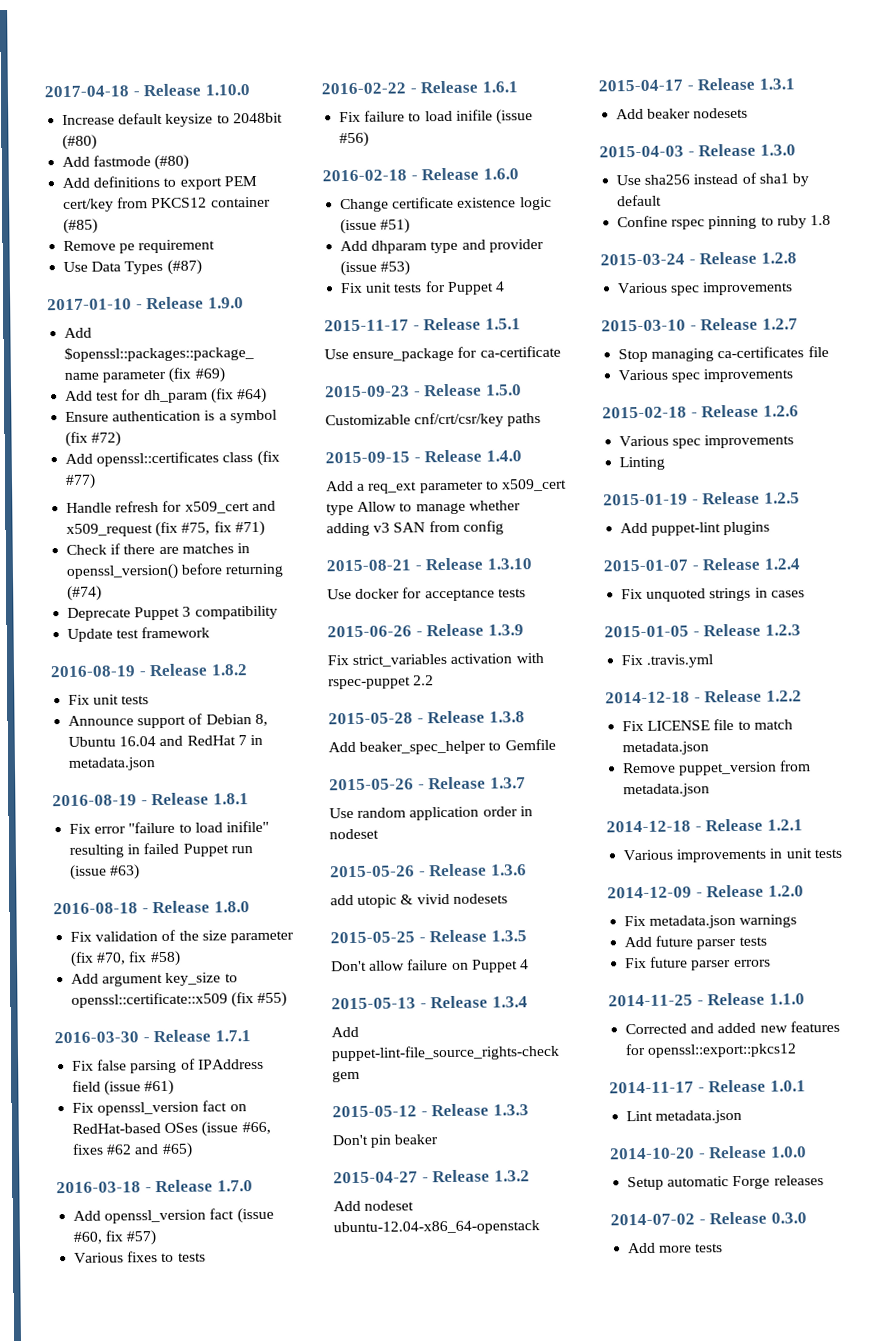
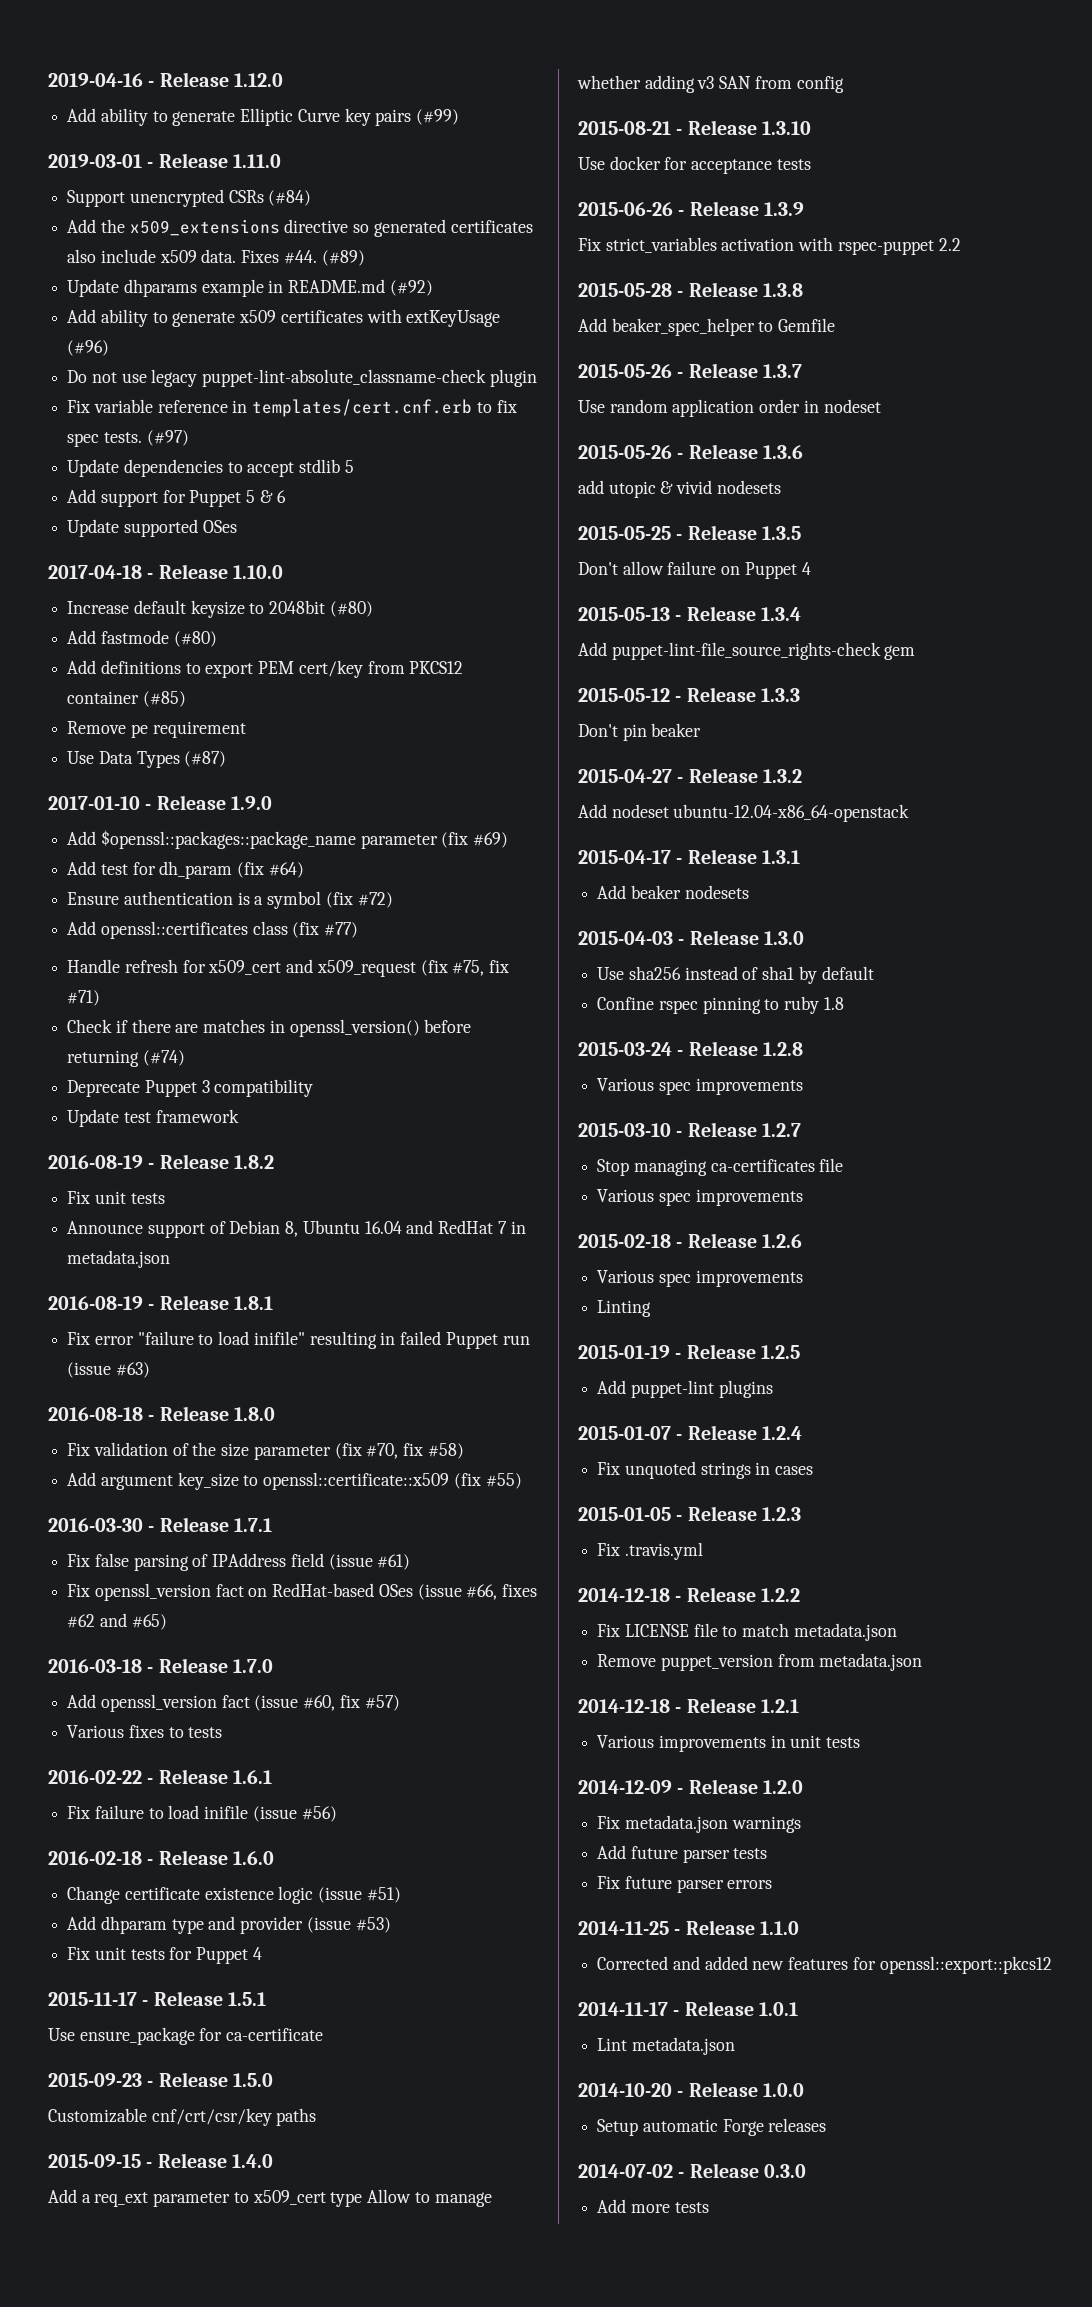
(44, 91) none -> [48,72,283,87] [67,108,460,126] [48,153,281,168] [67,189,312,207] [67,219,533,237] [67,249,365,266] [67,279,433,297] [67,309,501,327] [67,340,110,356] [67,369,537,387] [67,399,517,417] [67,430,189,447] [67,459,354,477] [67,489,286,507] [67,519,237,537] 2019-04-16 - Release 1.12.0 // Add ability to generate Elliptic Curve key pairs (#99) // 2019-03-01 - Release 1.11.0 // Support unencrypted CSRs (#84) // Add the x509_extensions directive so generated certificates also include x509 data. Fixes #44. (#89) // Update dhparams example in README.md (#92) // Add ability to generate x509 certificates with extKeyUsage (#96) // Do not use legacy puppet-lint-absolute_classname-check plugin // Fix variable reference in templates/cert.cnf.erb to fix spec tests. (#97) // Update dependencies to accept stdlib 5 // Add support for Puppet 5 & 6 // Update supported OSes //

